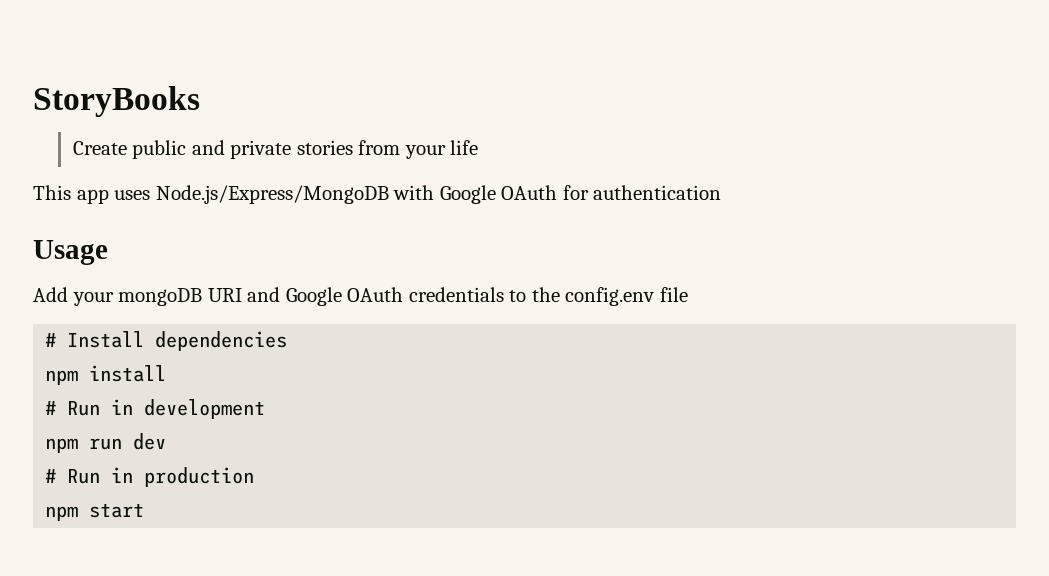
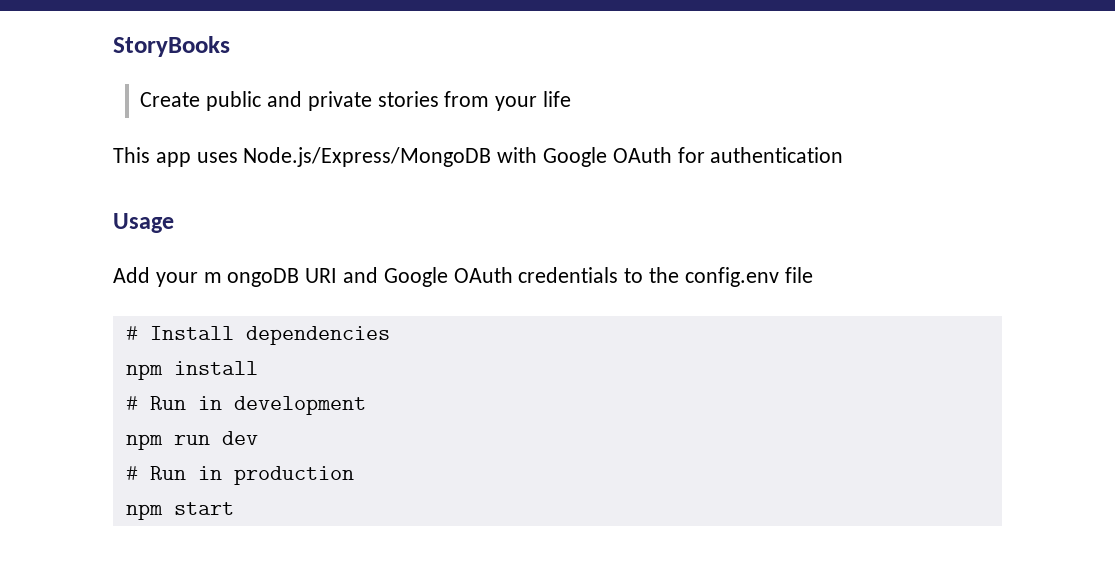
[118,288,203,306] mongoDB -> [203,268,300,287] m ongoDB

